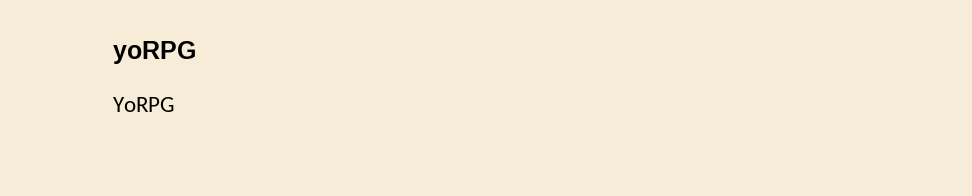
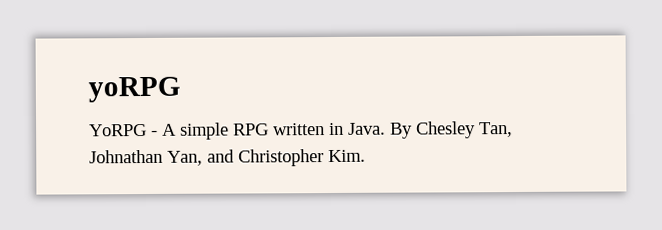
(175, 104) none -> [151,121,513,140] [89,149,366,167] - A simple RPG written in Java. By Chesley Tan, Johnathan Yan, and Christopher Kim.

